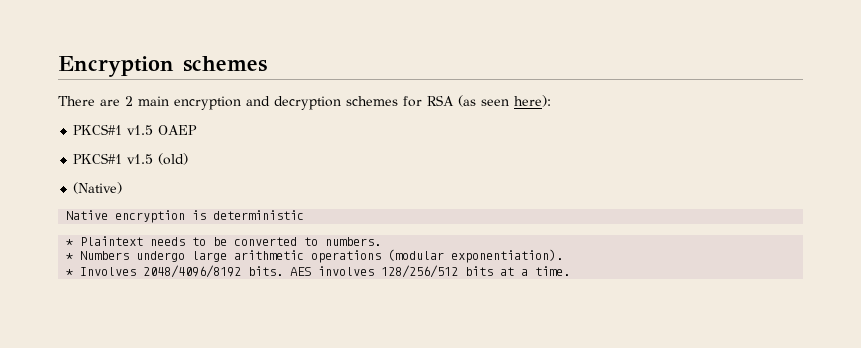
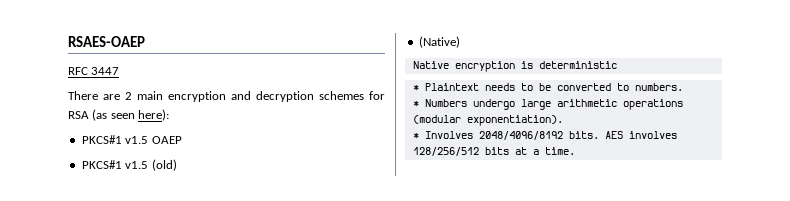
[58,56,267,77] Encryption schemes -> [68,36,145,47] [68,67,120,75] RSAES-OAEP // RFC 3447

